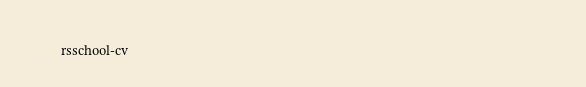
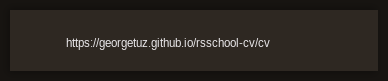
[61,45,129,55] rsschool-cv -> [66,38,270,50] https://georgetuz.github.io/rsschool-cv/cv

